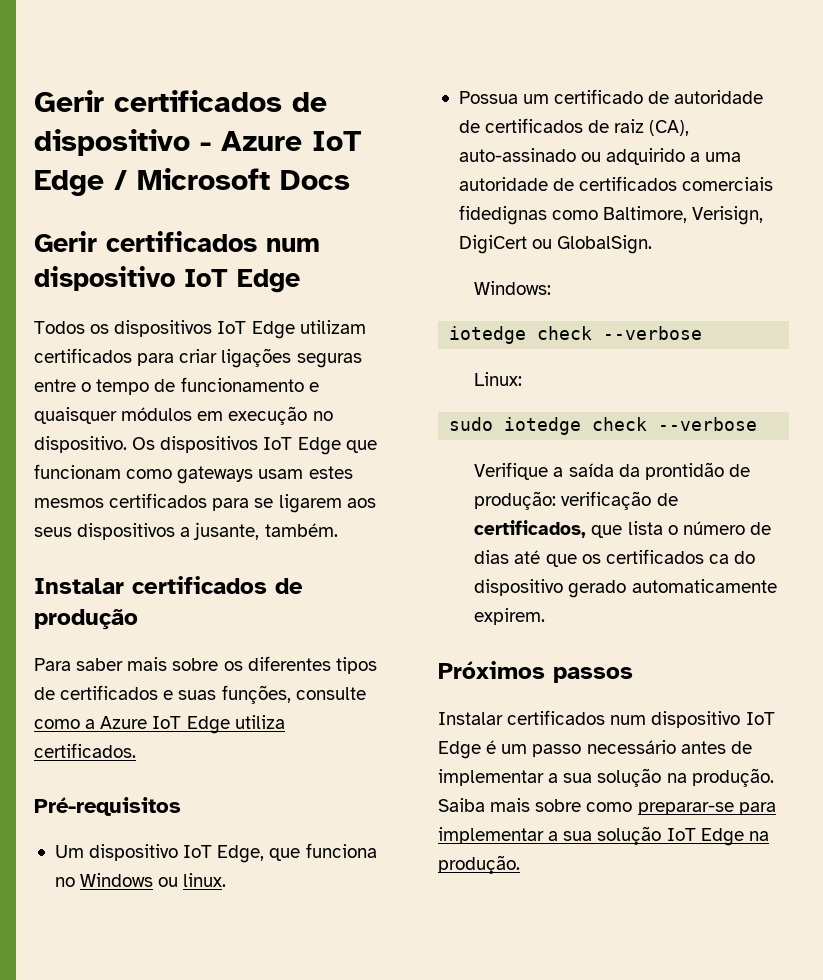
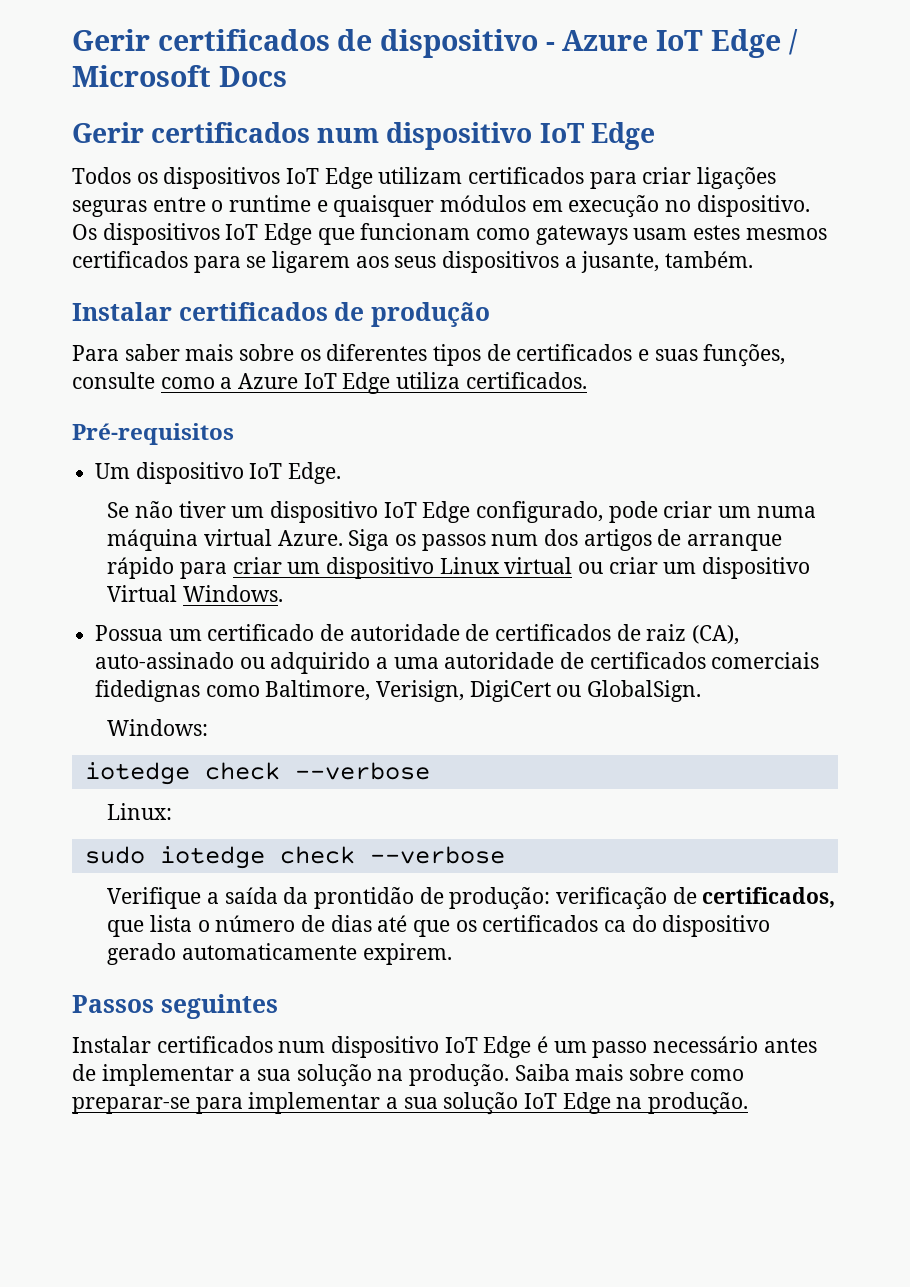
[96,377,304,395] tempo de funcionamento -> [229,195,312,212] runtime
[217,843,377,863] [54,873,227,887] Edge, que funciona no Windows ou linux. -> [288,462,342,484] [107,501,816,523] [107,529,783,551] [107,557,811,579] [107,585,284,602] Edge. // Se não tiver um dispositivo IoT Edge configurado, pode criar um numa máquina virtual Azure. Siga os passos num dos artigos de arranque rápido para criar um dispositivo Linux virtual ou criar um dispositivo Virtual Windows.
[438,661,633,683] Próximos passos -> [72,994,278,1019] Passos seguintes

